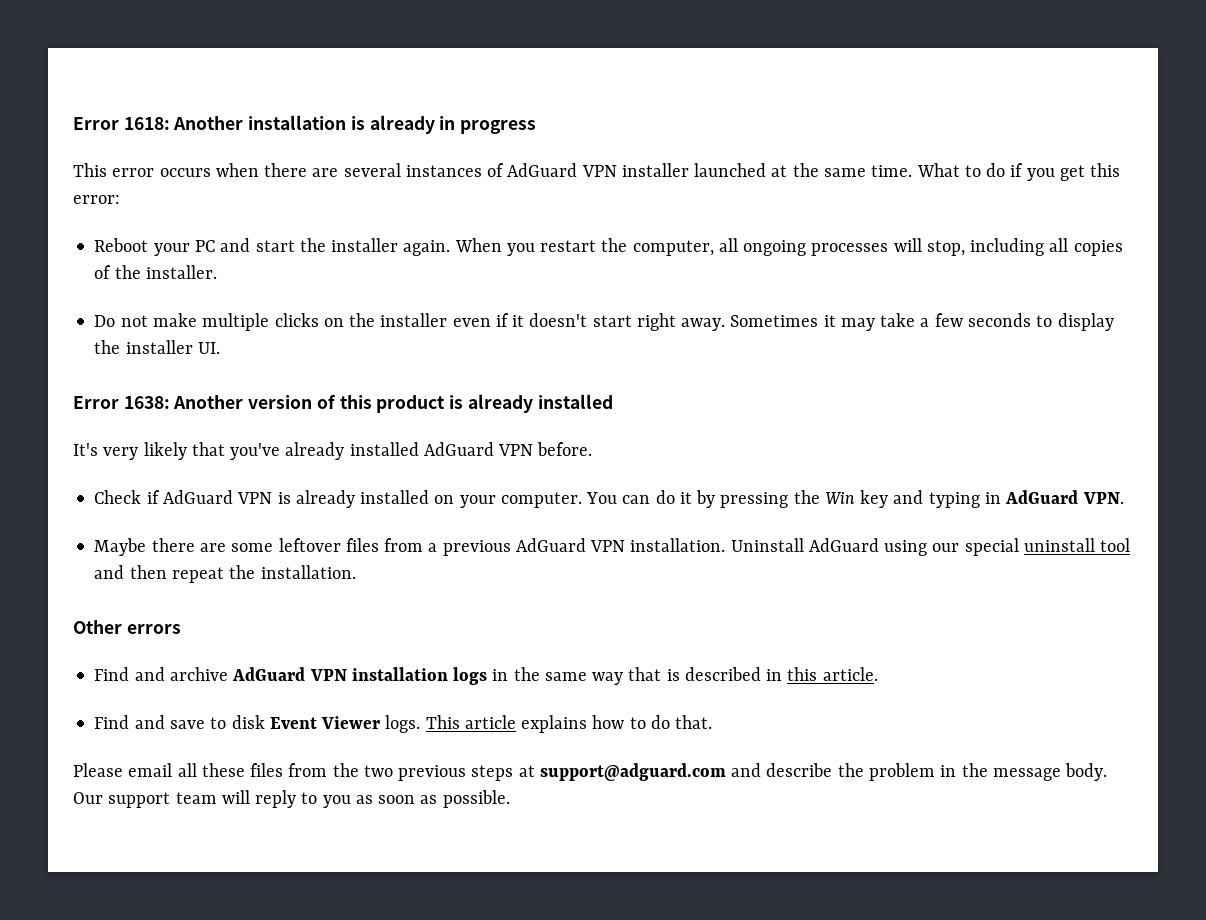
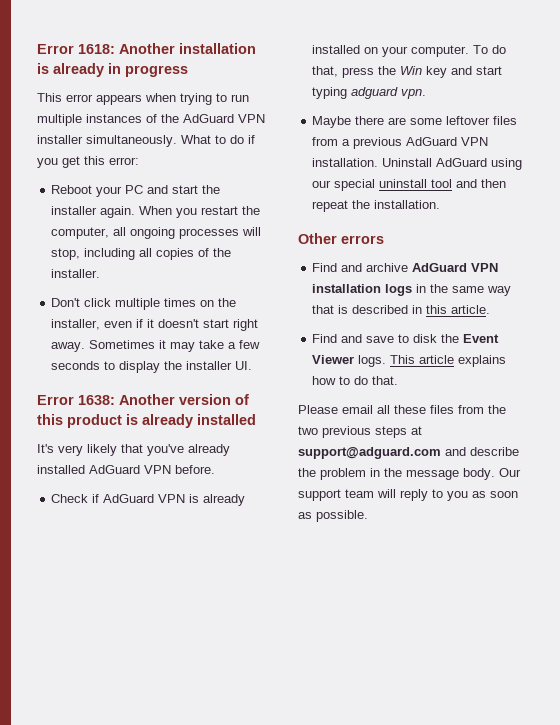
[159,163,401,177] occurs when there are several -> [96,93,249,105] [37,114,82,126] appears when trying to run multiple
(505, 170) none -> [161,114,179,123] the
[694,163,913,177] launched at the same time. -> [86,135,177,147] simultaneously.
[94,313,319,331] Do not make multiple clicks -> [51,298,197,310] Don't click multiple times
[380,313,448,327] installer -> [51,319,101,330] installer,
[586,490,1124,508] You can do it by pressing the Win key and typing in AdGuard VPN. -> [473,45,507,54] [312,66,503,78] [312,87,427,99] To do that, press the Win key and start typing adguard vpn.
(265, 722) none -> [441,334,460,343] the

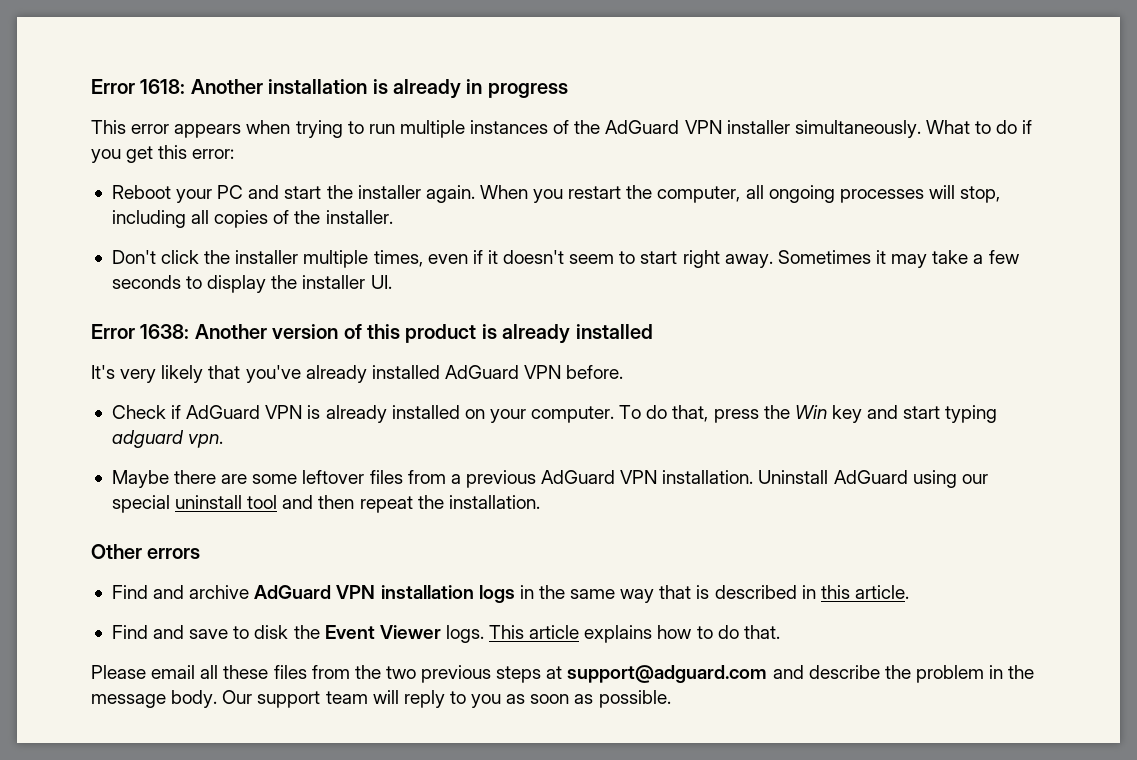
[115,298,237,310] [51,319,101,330] multiple times on the installer, -> [204,250,423,268] the installer multiple times,
(200, 323) none -> [569,251,636,264] seem to

